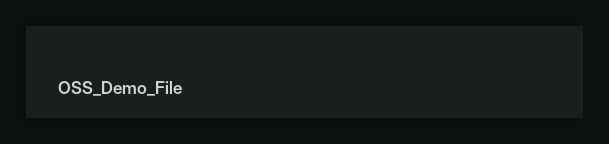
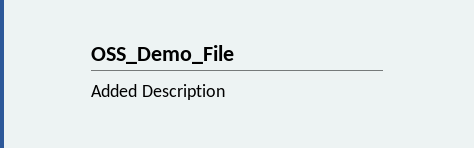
(182, 88) none -> [91,84,225,100] // Added Description

